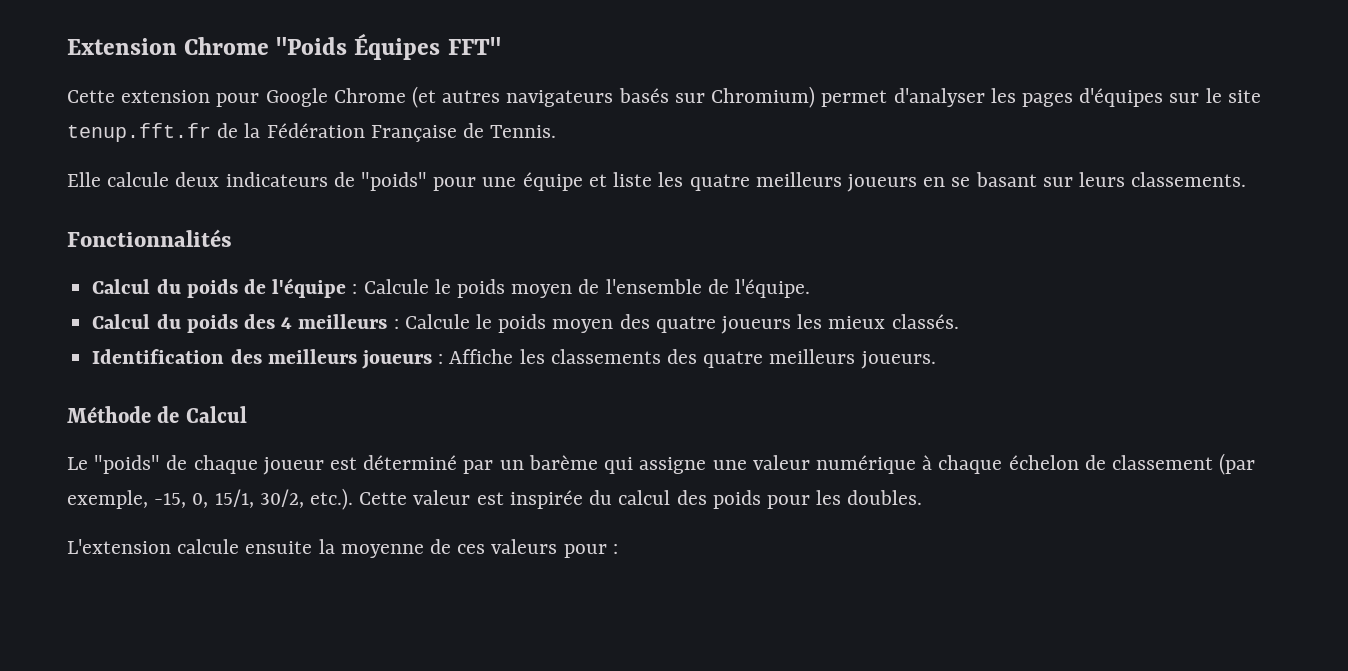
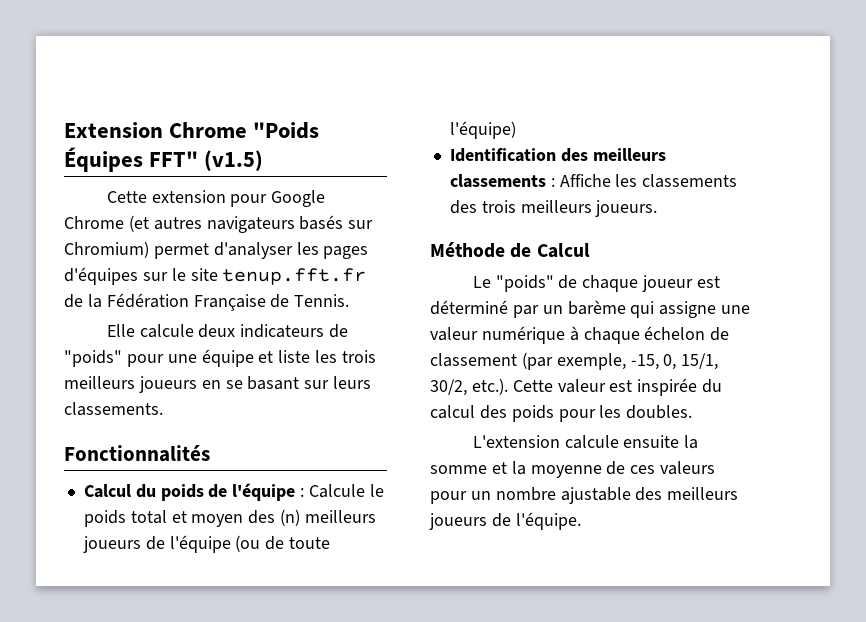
(501, 46) none -> [204,150,264,171] (v1.5)
[689,174,750,191] quatre -> [342,350,377,363] trois
[511,279,811,298] [92,314,959,334] moyen de l'ensemble de l'équipe. // Calcul du poids des 4 meilleurs : Calcule le poids moyen des quatre joueurs les mieux classés. -> [130,509,376,527] [82,535,331,553] [449,121,516,139] total et moyen des (n) meilleurs joueurs de l'équipe (ou de toute l'équipe)
[361,350,432,369] joueurs -> [449,174,546,188] classements
[703,351,764,368] quatre -> [481,200,516,213] trois
(335, 546) none -> [430,461,526,475] somme et la
[612,544,618,554] : -> [470,487,739,504] [429,512,581,530] un nombre ajustable des meilleurs joueurs de l'équipe.

